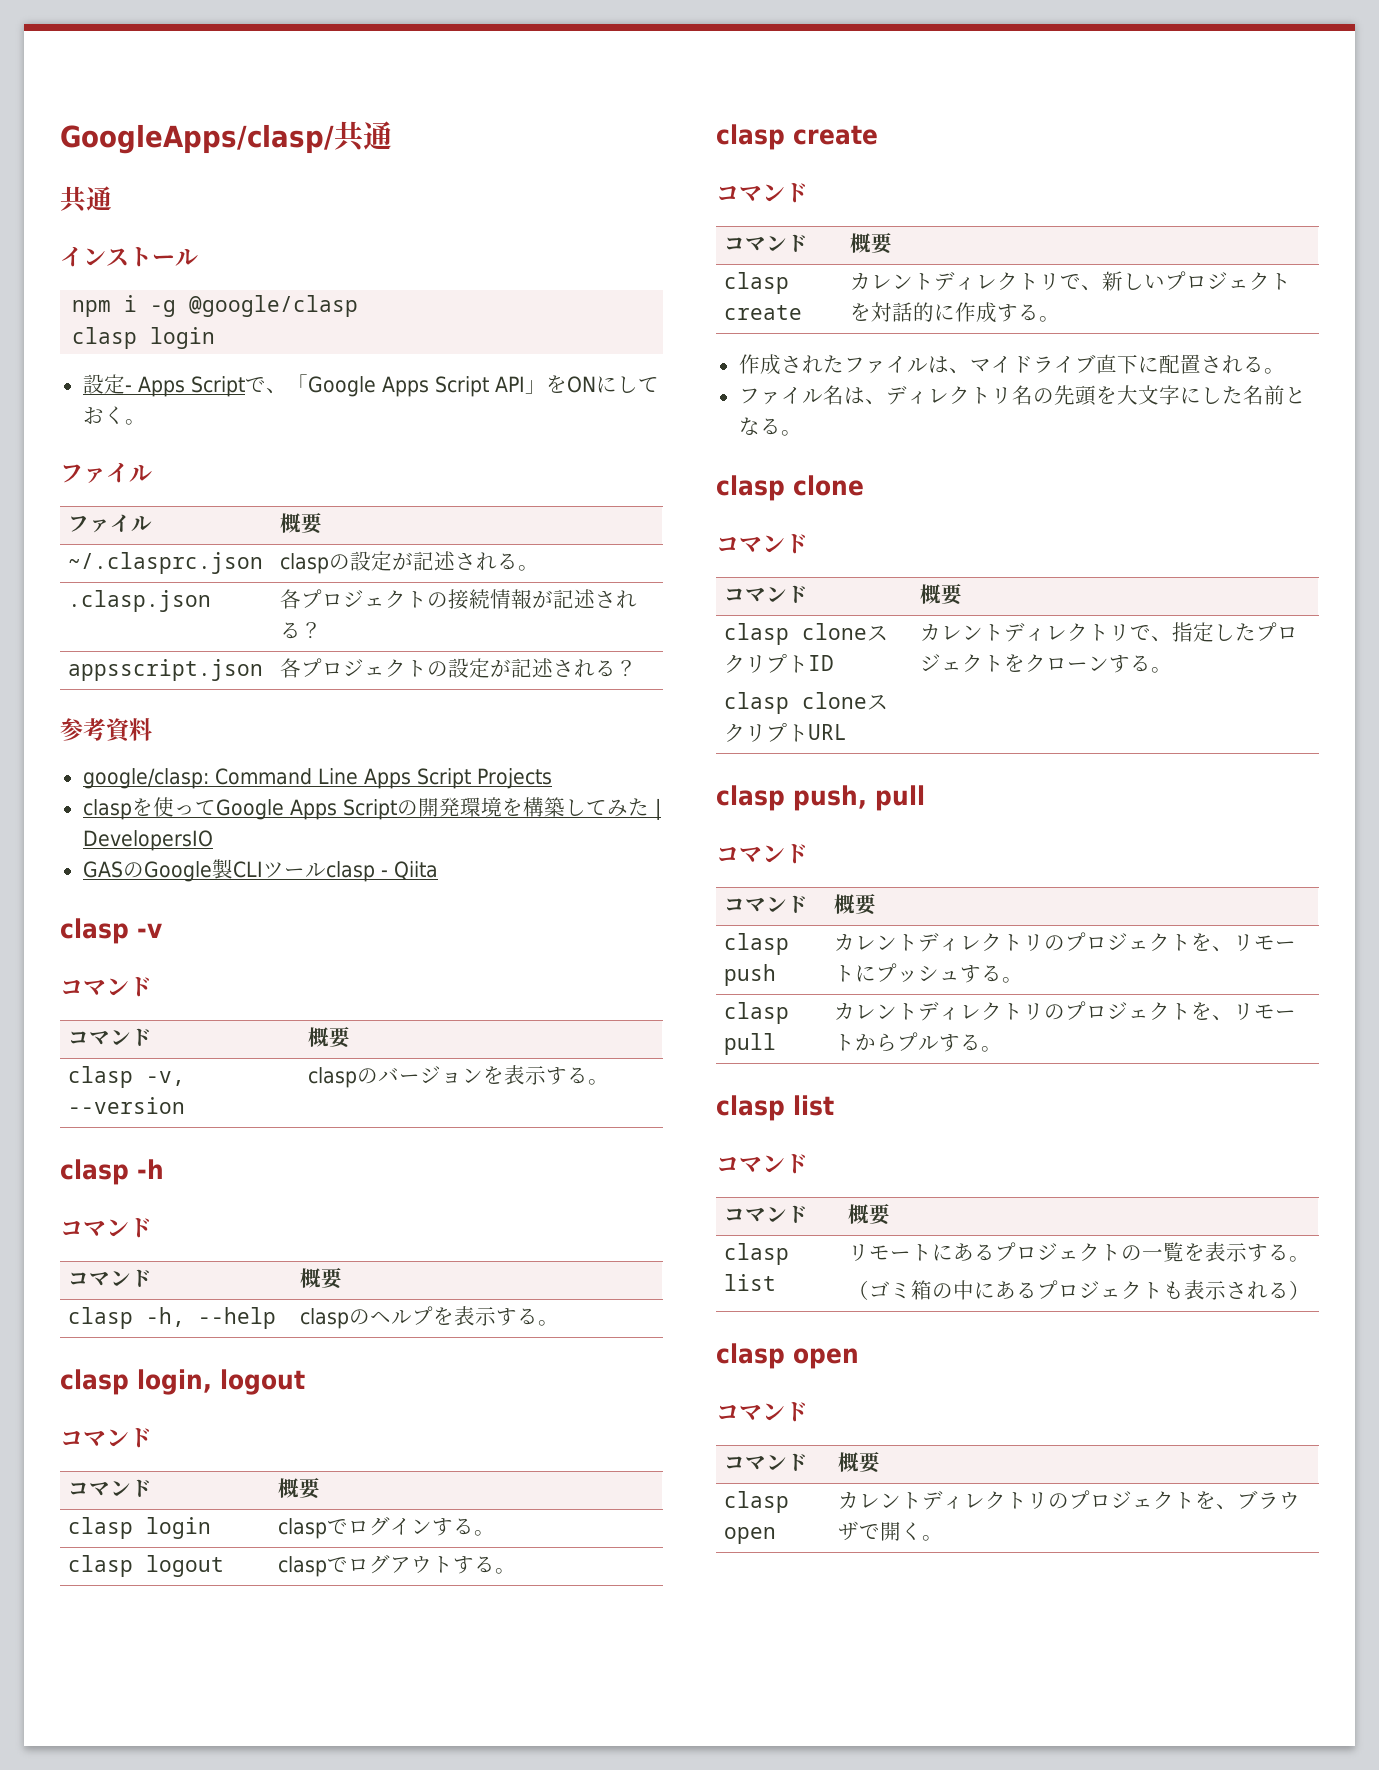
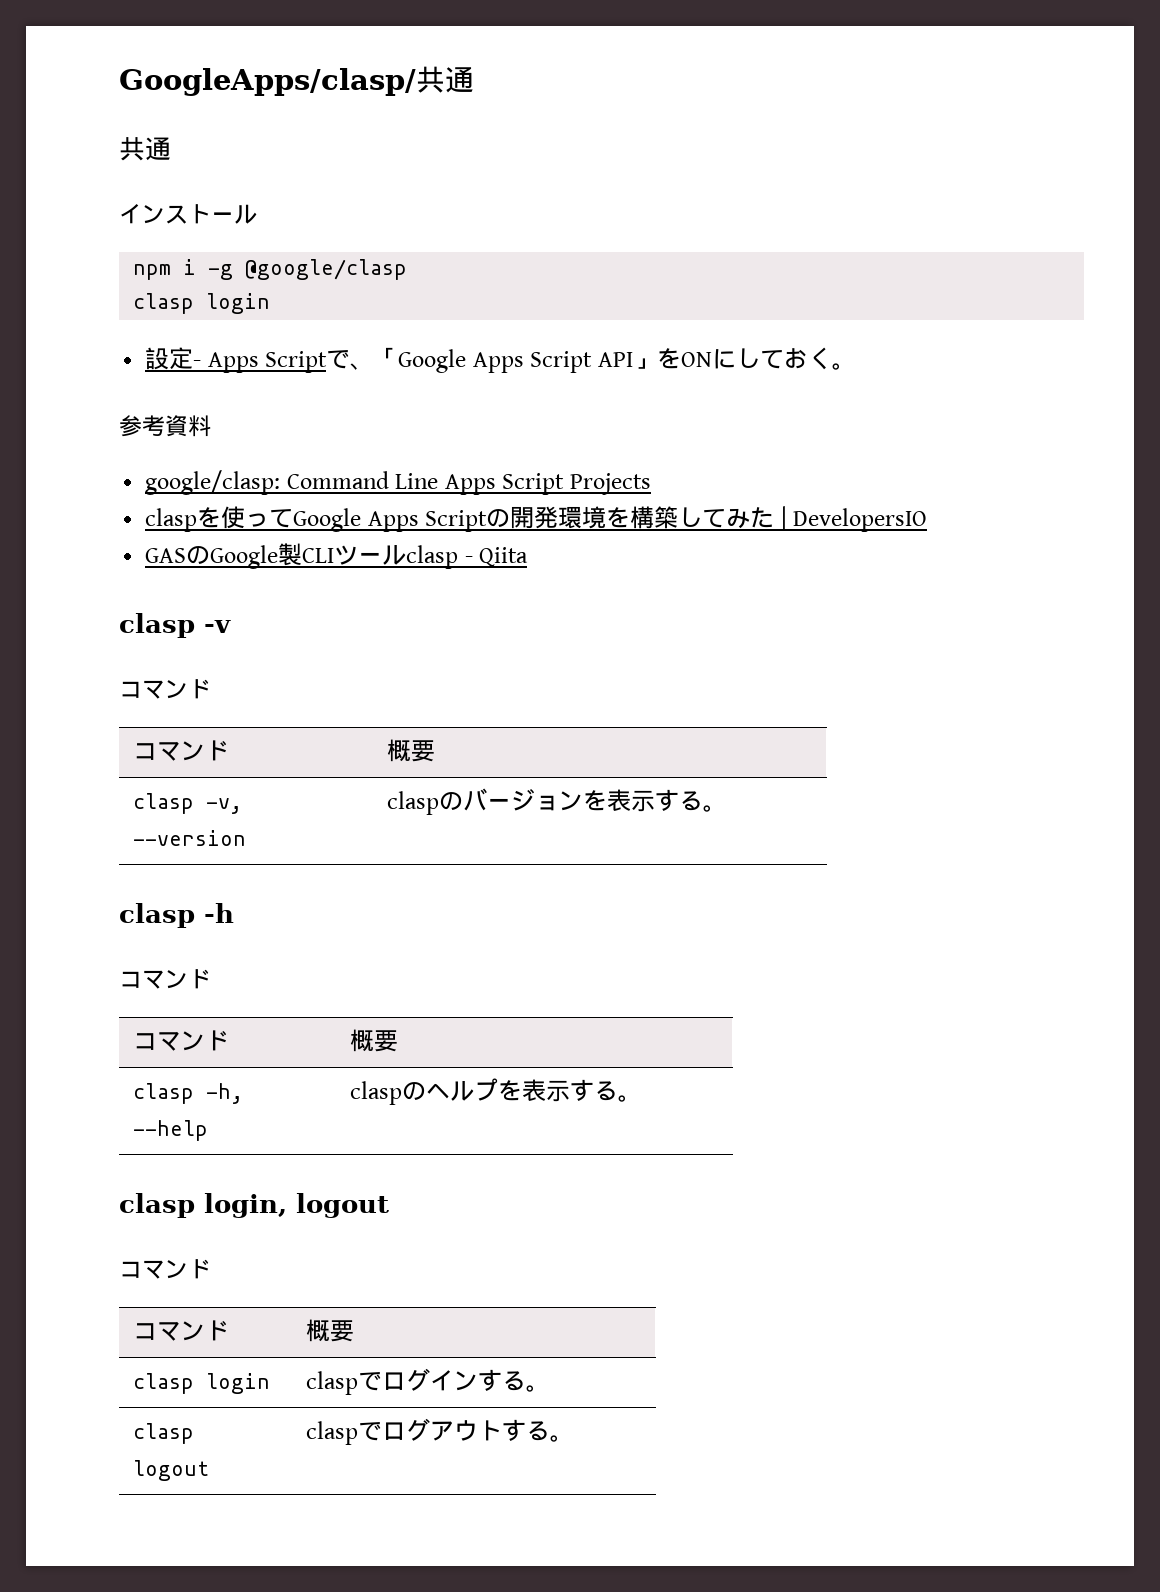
[60,462,152,484] [68,514,153,533] [280,513,324,534] [68,552,264,574] [280,551,540,574] [68,590,212,612] [280,589,638,610] [280,622,323,639] [68,659,264,681] [280,658,638,678] // ファイル // ファイル | 概要 // ~/.clasprc.json | claspの設定が記述される。 // .clasp.json | 各プロジェクトの接続情報が記述される？ // appsscript.json | 各プロジェクトの設定が記述される？ -> (856, 366) none
[716,124,878,150] [716,183,808,203] [724,234,809,252] [850,233,894,254] [724,272,790,294] [724,305,803,320] [850,271,1292,291] [850,302,1061,323] [738,354,1285,375] [738,385,1306,406] [738,417,802,436] [716,475,864,501] [716,534,808,554] [724,585,809,603] [920,584,964,605] [724,623,889,645] [724,654,835,673] [724,692,889,714] [724,723,848,742] [920,622,1299,642] [920,654,1173,673] [716,785,925,811] [716,844,808,864] [724,895,809,913] [834,894,878,915] [724,933,790,955] [724,964,777,986] [834,932,1297,952] [834,963,1024,983] [724,1002,790,1024] [724,1033,777,1055] [834,1001,1297,1021] [834,1032,1003,1052] [716,1095,834,1121] [716,1154,808,1174] [724,1205,809,1223] [848,1204,892,1225] [724,1243,790,1265] [724,1274,777,1291] [848,1242,1311,1262] [848,1280,1311,1300] [716,1343,859,1369] [716,1402,808,1422] [724,1453,809,1471] [838,1452,882,1473] [724,1491,790,1513] [724,1527,777,1544] [838,1490,1301,1510] [838,1521,944,1541] // clasp create // コマンド // コマンド | 概要 // clasp create | カレントディレクトリで、新しいプロジェクトを対話的に作成する。 // 作成されたファイルは、マイドライブ直下に配置される。 // ファイル名は、ディレクトリ名の先頭を大文字にした名前となる。 // clasp clone // コマンド // コマンド | 概要 // clasp cloneスクリプトID // clasp cloneスクリプトURL | カレントディレクトリで、指定したプロジェクトをクローンする。 // clasp push, pull // コマンド // コマンド | 概要 // clasp push | カレントディレクトリのプロジェクトを、リモートにプッシュする。 // clasp pull | カレントディレクトリのプロジェクトを、リモートからプルする。 // clasp list // コマンド // コマンド | 概要 // clasp list | リモートにあるプロジェクトの一覧を表示する。 // （ゴミ箱の中にあるプロジェクトも表示される） // clasp open // コマンド // コマンド | 概要 // clasp open | カレントディレクトリのプロジェクトを、ブラウザで開く。 -> (574, 1438) none

